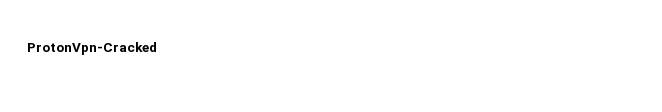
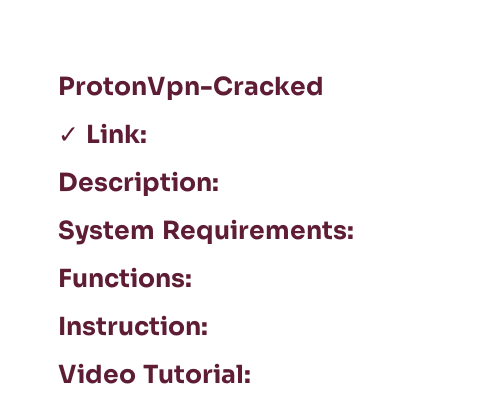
(157, 48) none -> [58,123,147,143] [58,171,219,196] [58,219,354,245] [58,267,192,288] [58,315,208,336] [58,363,251,384] // ✓ Link: // Description: // System Requirements: // Functions: // Instruction: // Video Tutorial:

